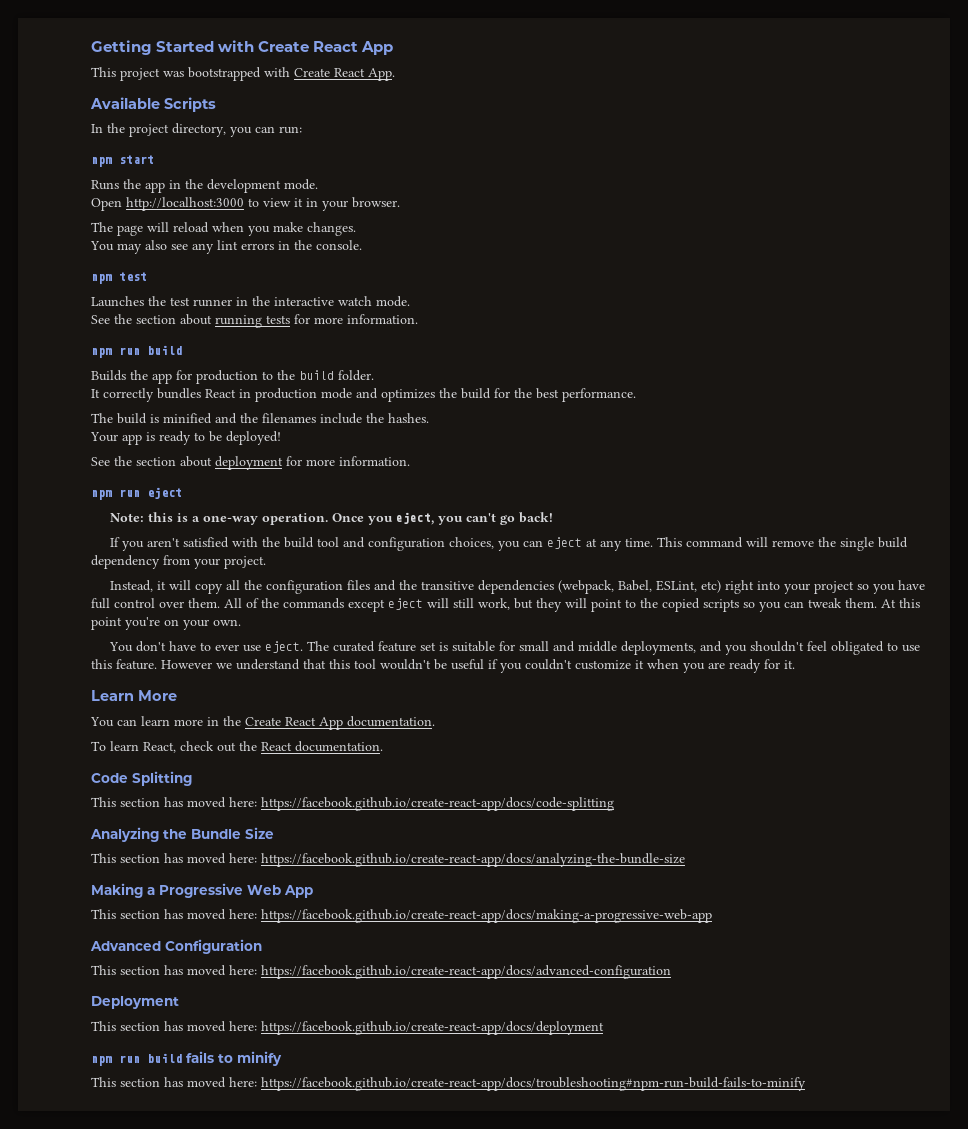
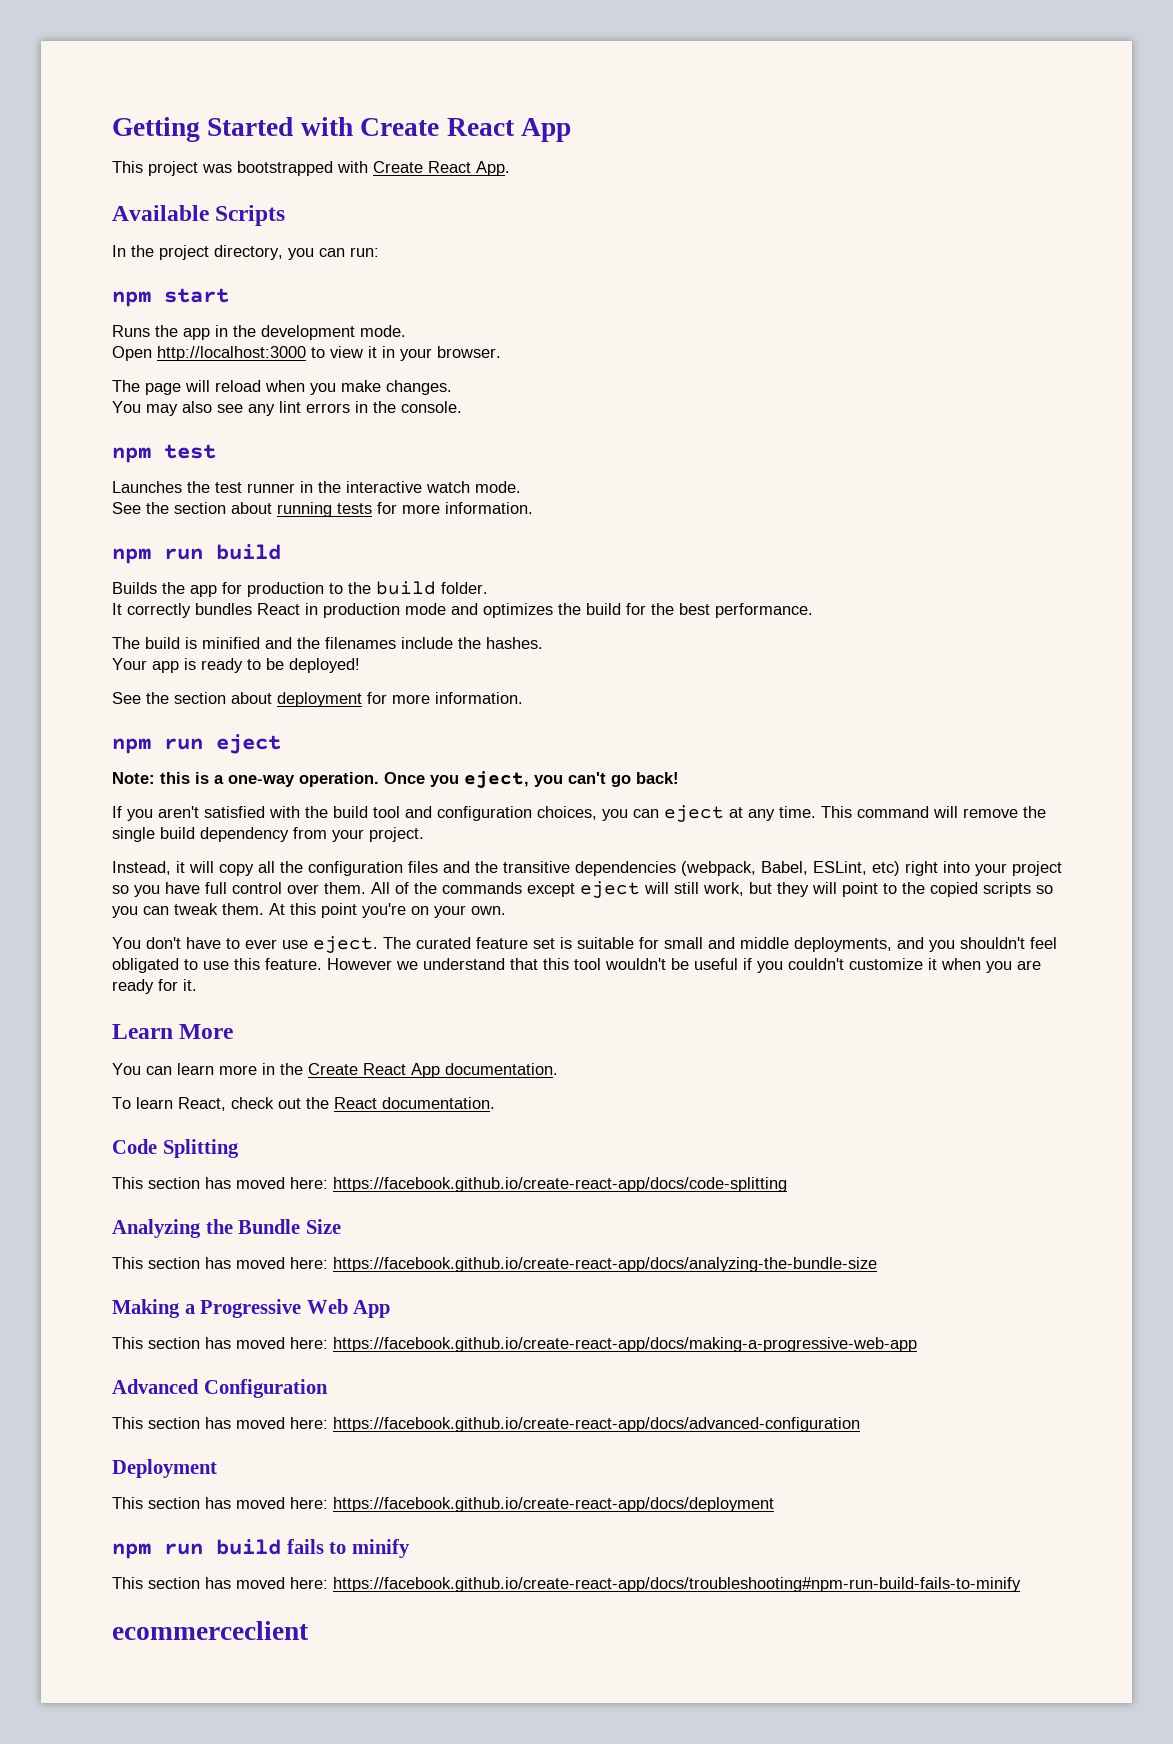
(806, 1084) none -> [112,1621,309,1640] // ecommerceclient

